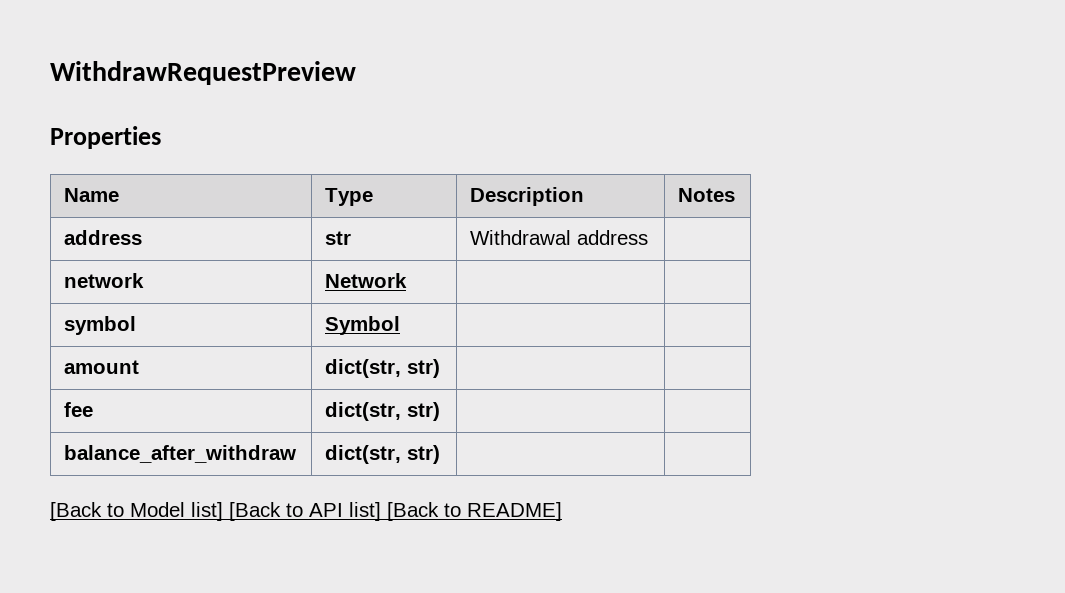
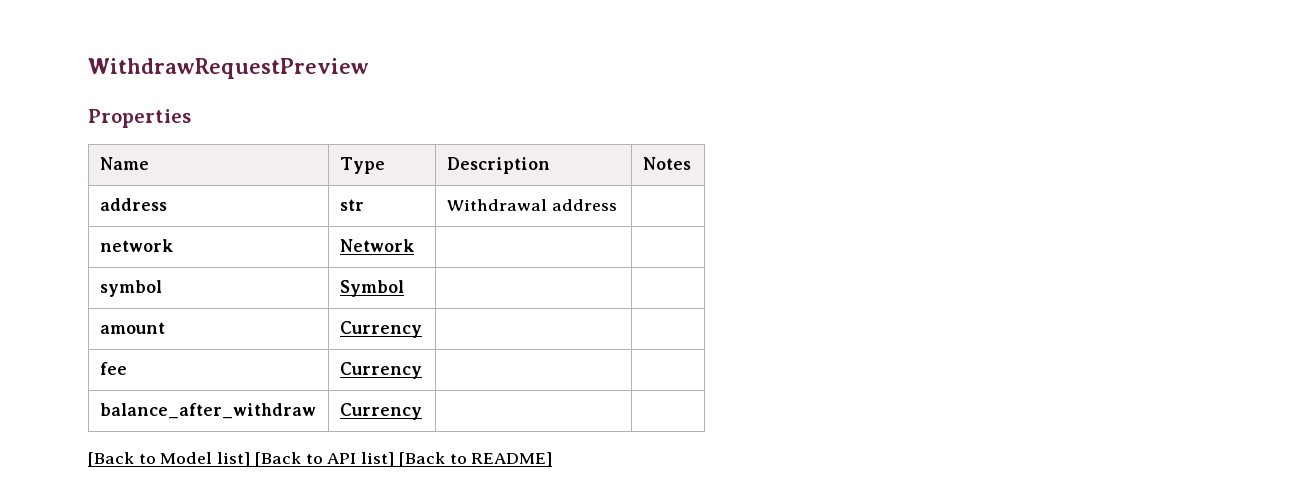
[325,359,441,378] dict(str, str) -> [339,321,422,338] Currency
[325,402,441,421] dict(str, str) -> [339,362,422,379] Currency
[325,445,441,464] dict(str, str) -> [339,403,422,420] Currency

